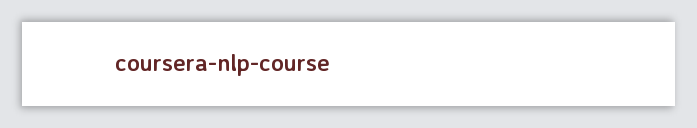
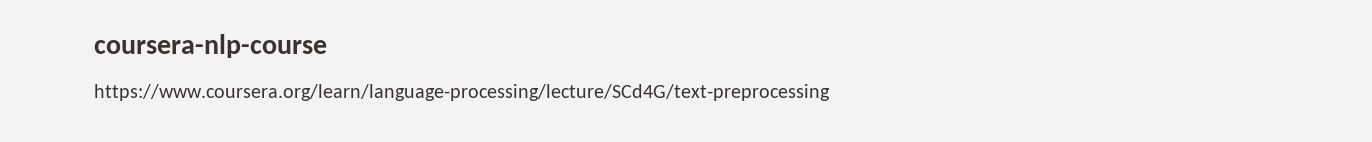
(330, 65) none -> [94,84,830,101] // https://www.coursera.org/learn/language-processing/lecture/SCd4G/text-preprocessing

